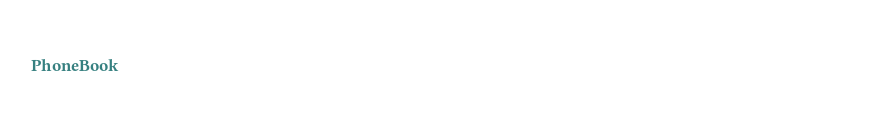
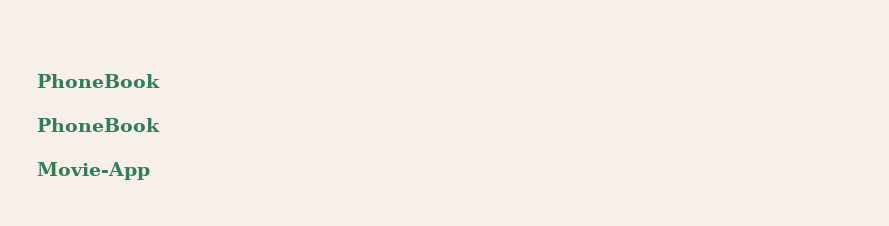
[31,59,119,71] PhoneBook -> [37,74,160,88] [37,118,160,132] [37,162,150,180] PhoneBook // PhoneBook // Movie-App

